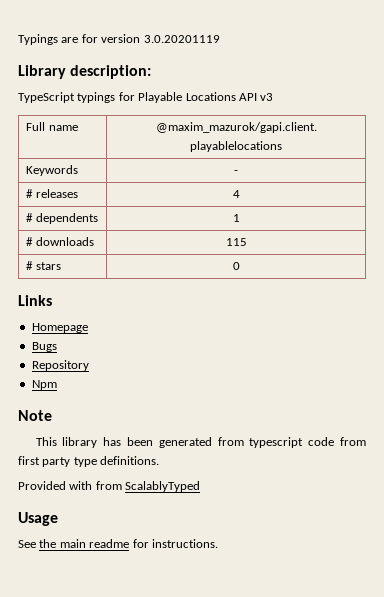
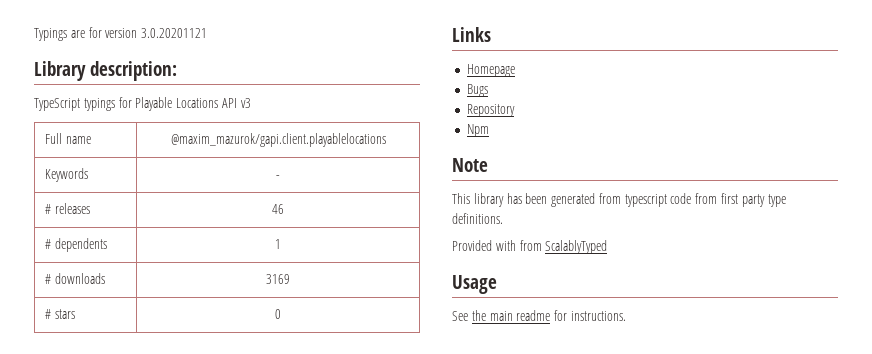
[143,35,220,43] 3.0.20201119 -> [141,28,208,38] 3.0.20201121
[232,190,240,198] 4 -> [272,204,284,214] 46
[225,238,247,246] 115 -> [266,274,290,284] 3169

